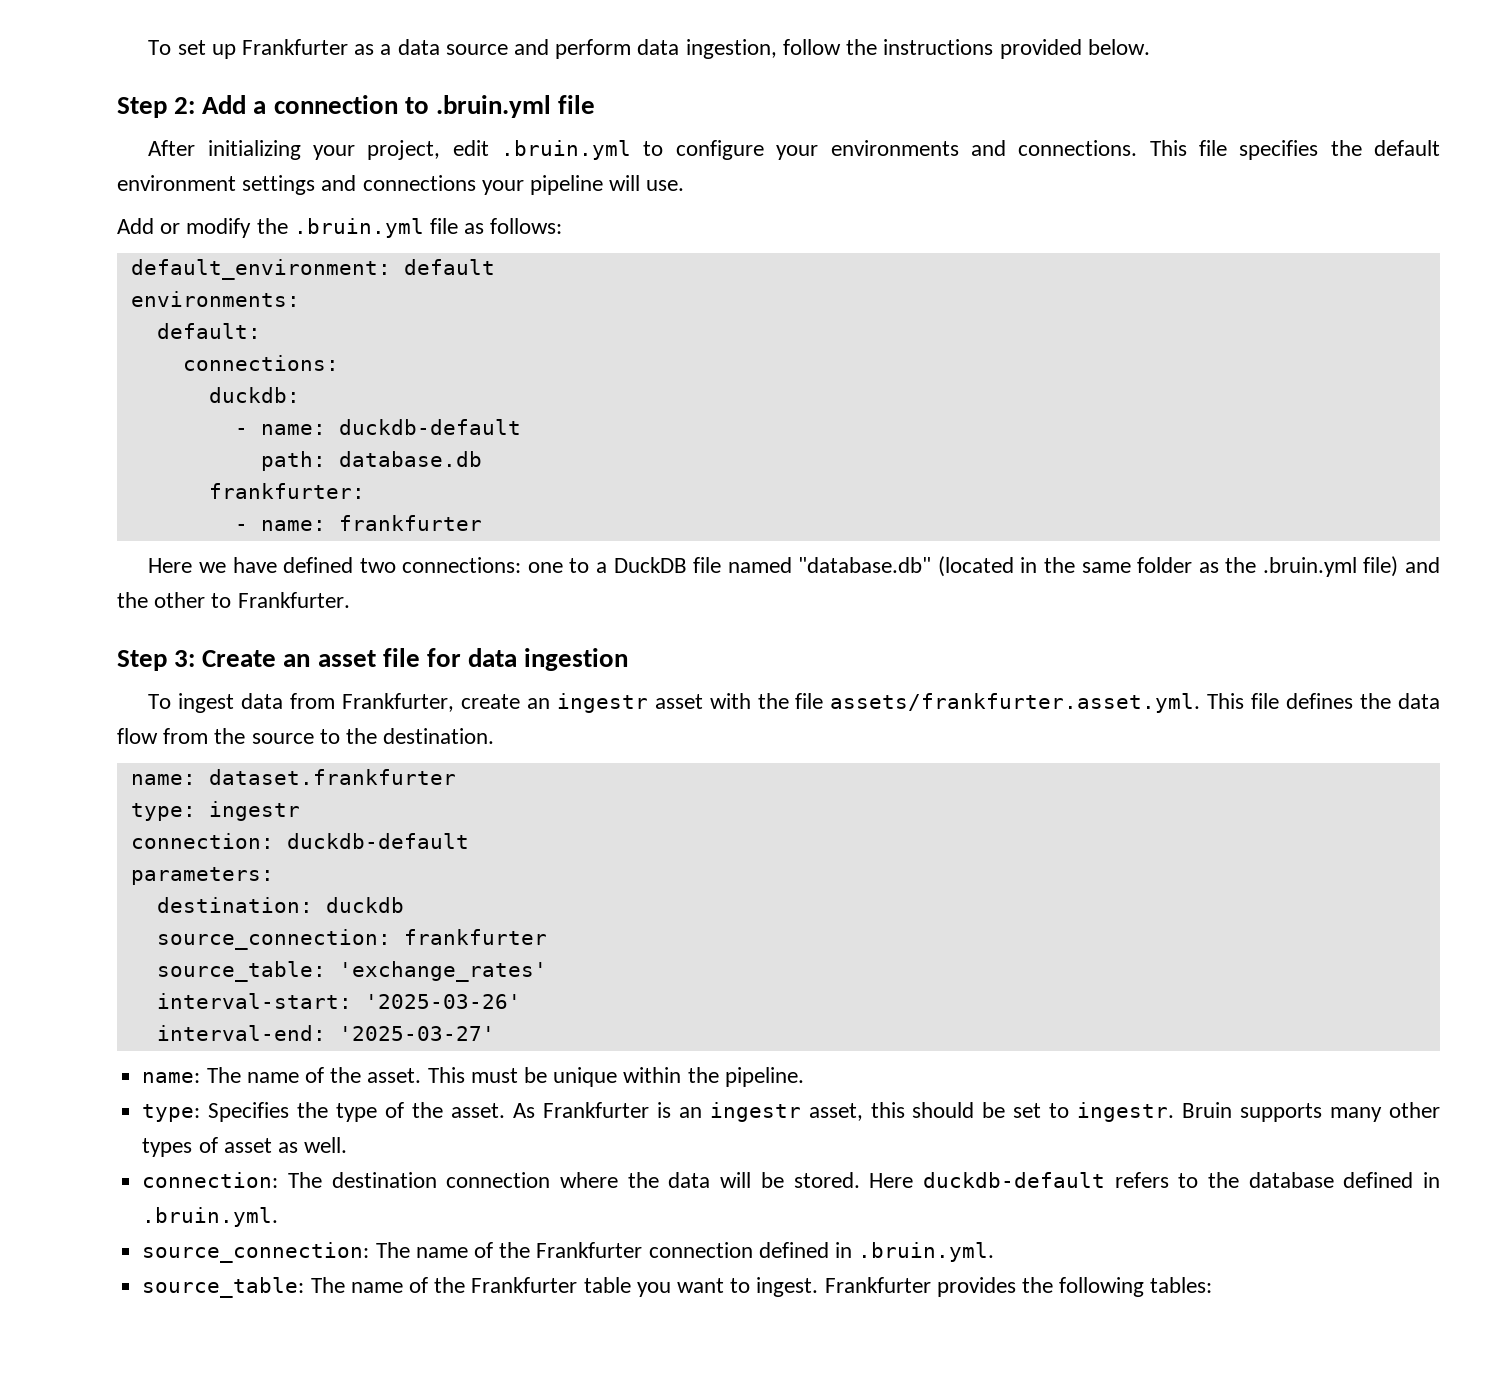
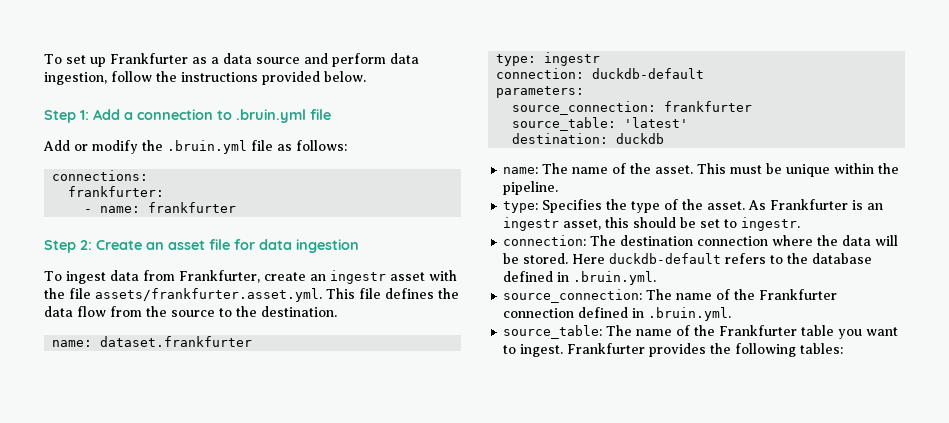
[174,97,196,114] 2: -> [80,110,89,120] 1:
[148,140,1440,160] [117,175,685,195] // After initializing your project, edit .bruin.yml to configure your environments and connections. This file specifies the default environment settings and connections your pipeline will use. -> (331, 114) none
[130,259,495,280] [130,291,300,307] [156,323,261,339] [182,355,339,371] [208,387,300,403] [234,419,521,435] [260,451,482,471] [208,483,365,499] [234,515,482,531] [148,556,1440,577] [117,592,350,608] [117,650,196,671] default_environment: default // environments: // default: // connections: // duckdb: // - name: duckdb-default // path: database.db // frankfurter: // - name: frankfurter // Here we have defined two connections: one to a DuckDB file named "database.db" (located in the same folder as the .bruin.yml file) and the other to Frankfurter. // Step 3: -> [52,170,149,181] [68,186,165,197] [84,202,237,213] [44,240,92,253] connections: // frankfurter: // - name: frankfurter // Step 2:
[156,897,404,913] // destination: duckdb -> (585, 92) none
[338,961,547,982] [156,993,521,1009] [156,1025,495,1041] 'exchange_rates' // interval-start: '2025-03-26' // interval-end: '2025-03-27' -> [624,117,689,128] [512,133,665,144] 'latest' // destination: duckdb
[1182,1102,1441,1122] [142,1137,348,1157] Bruin supports many other types of asset as well. -> (801, 224) none

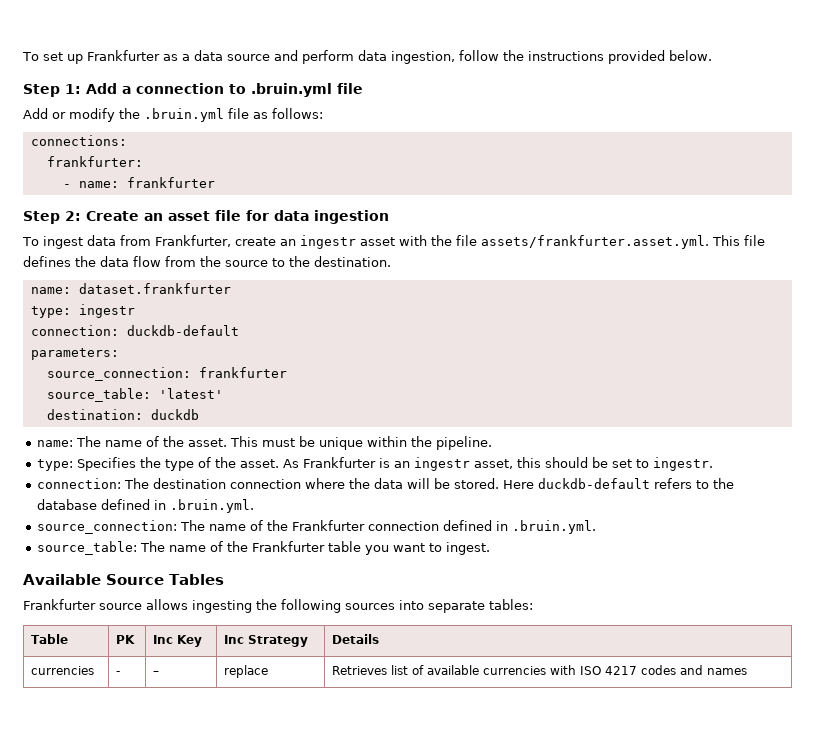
[567,343,844,357] Frankfurter provides the following tables: -> [23,574,224,585] [23,599,533,613] [30,634,68,644] [115,635,135,644] [152,635,202,647] [223,635,308,647] [331,634,379,644] [30,666,94,675] [115,671,120,675] [152,671,159,675] [223,665,268,678] [331,665,747,675] // Available Source Tables // Frankfurter source allows ingesting the following sources into separate tables: // Table | PK | Inc Key | Inc Strategy | Details // currencies | - | – | replace | Retrieves list of available currencies with ISO 4217 codes and names

